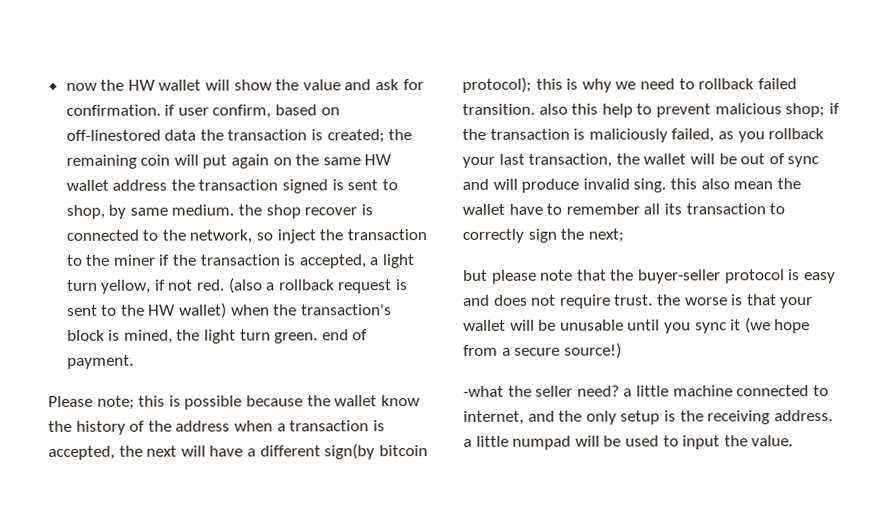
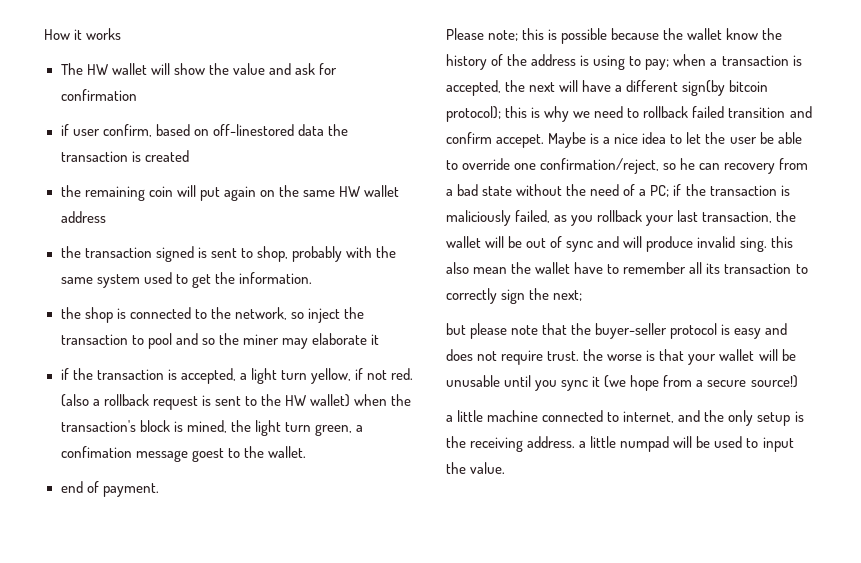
[65,79,125,91] now the -> [44,28,122,40] [60,63,83,75] How it works // The
[65,104,161,116] confirmation. -> [60,89,137,101] confirmation //
[326,129,385,144] created; -> [144,150,189,162] created //
(168, 185) none -> (106, 217) //
[108,204,235,219] by same medium. -> [291,246,396,262] [60,272,312,288] probably with the same system used to get the information. //
[304,207,358,216] recover -> (113, 315) none
[85,254,156,266] the miner -> [147,333,379,349] pool and so the miner may elaborate it //
[274,332,319,344] green. -> [314,424,363,436] [60,446,306,462] green, a confimation message goest to the wallet. //
(231, 426) none -> [580,55,670,70] is using to pay;
[462,103,826,118] transition. also this help to prevent malicious shop; -> [728,106,812,118] [446,132,802,148] [446,158,809,174] [446,184,670,197] transition and confirm accepet. Maybe is a nice idea to let the user be able to override one confirmation/reject, so he can recovery from a bad state without the need of a PC;
[463,385,620,397] -what the seller need? -> (798, 381) none

